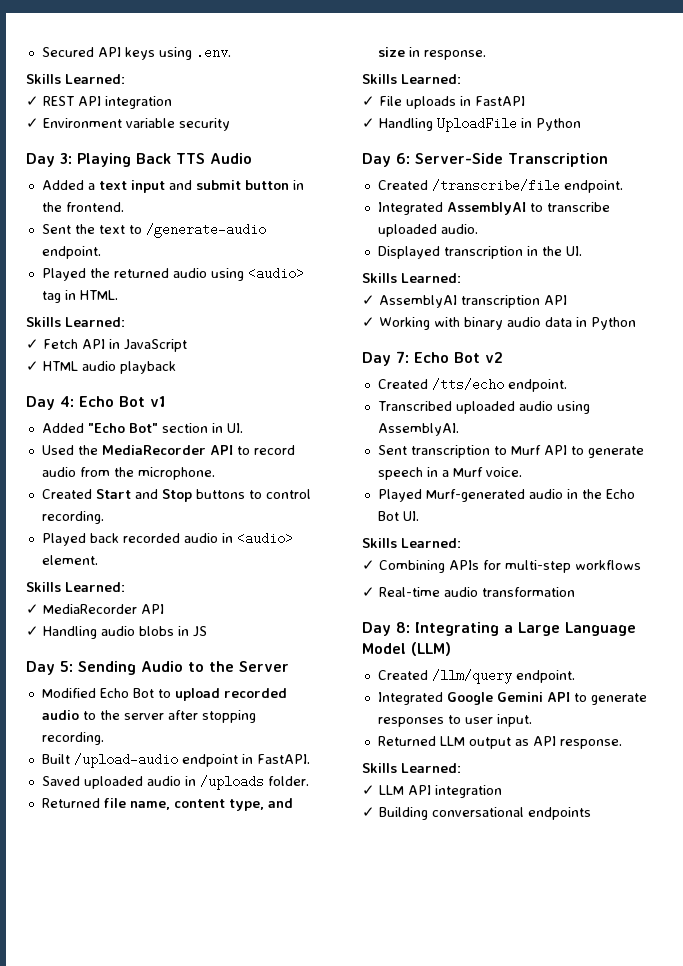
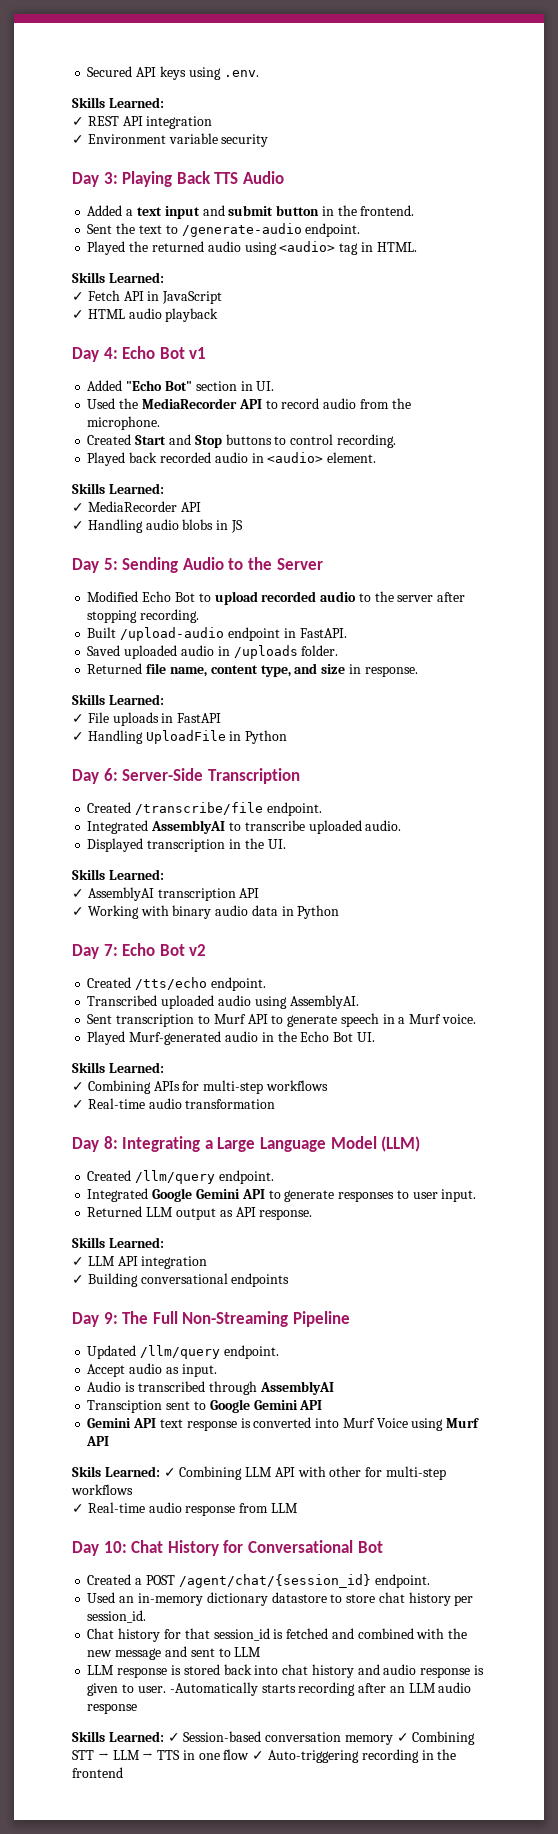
(591, 813) none -> [72,1311,350,1327] [87,1345,279,1359] [87,1363,217,1377] [87,1381,334,1395] [87,1399,323,1413] [87,1417,480,1431] [86,1436,110,1446] [72,1466,447,1480] [71,1484,133,1495] [72,1502,298,1516] [72,1540,383,1556] [87,1574,430,1588] [87,1592,474,1606] [87,1610,147,1623] [87,1628,468,1642] [87,1646,262,1660] [87,1664,484,1678] [87,1682,472,1696] [87,1703,138,1714] [72,1731,476,1745] [72,1749,457,1763] [72,1767,123,1778] // Day 9: The Full Non-Streaming Pipeline // Updated /llm/query endpoint. // Accept audio as input. // Audio is transcribed through AssemblyAI // Transciption sent to Google Gemini API // Gemini API text response is converted into Murf Voice using Murf API // Skils Learned: ✓ Combining LLM API with other for multi-step workflows // ✓ Real-time audio response from LLM // Day 10: Chat History for Conversational Bot // Created a POST /agent/chat/{session_id} endpoint. // Used an in-memory dictionary datastore to store chat history per session_id. // Chat history for that session_id is fetched and combined with the new message and sent to LLM // LLM response is stored back into chat history and audio response is given to user. -Automatically starts recording after an LLM audio response // Skills Learned: ✓ Session-based conversation memory ✓ Combining STT → LLM → TTS in one flow ✓ Auto-triggering recording in the frontend

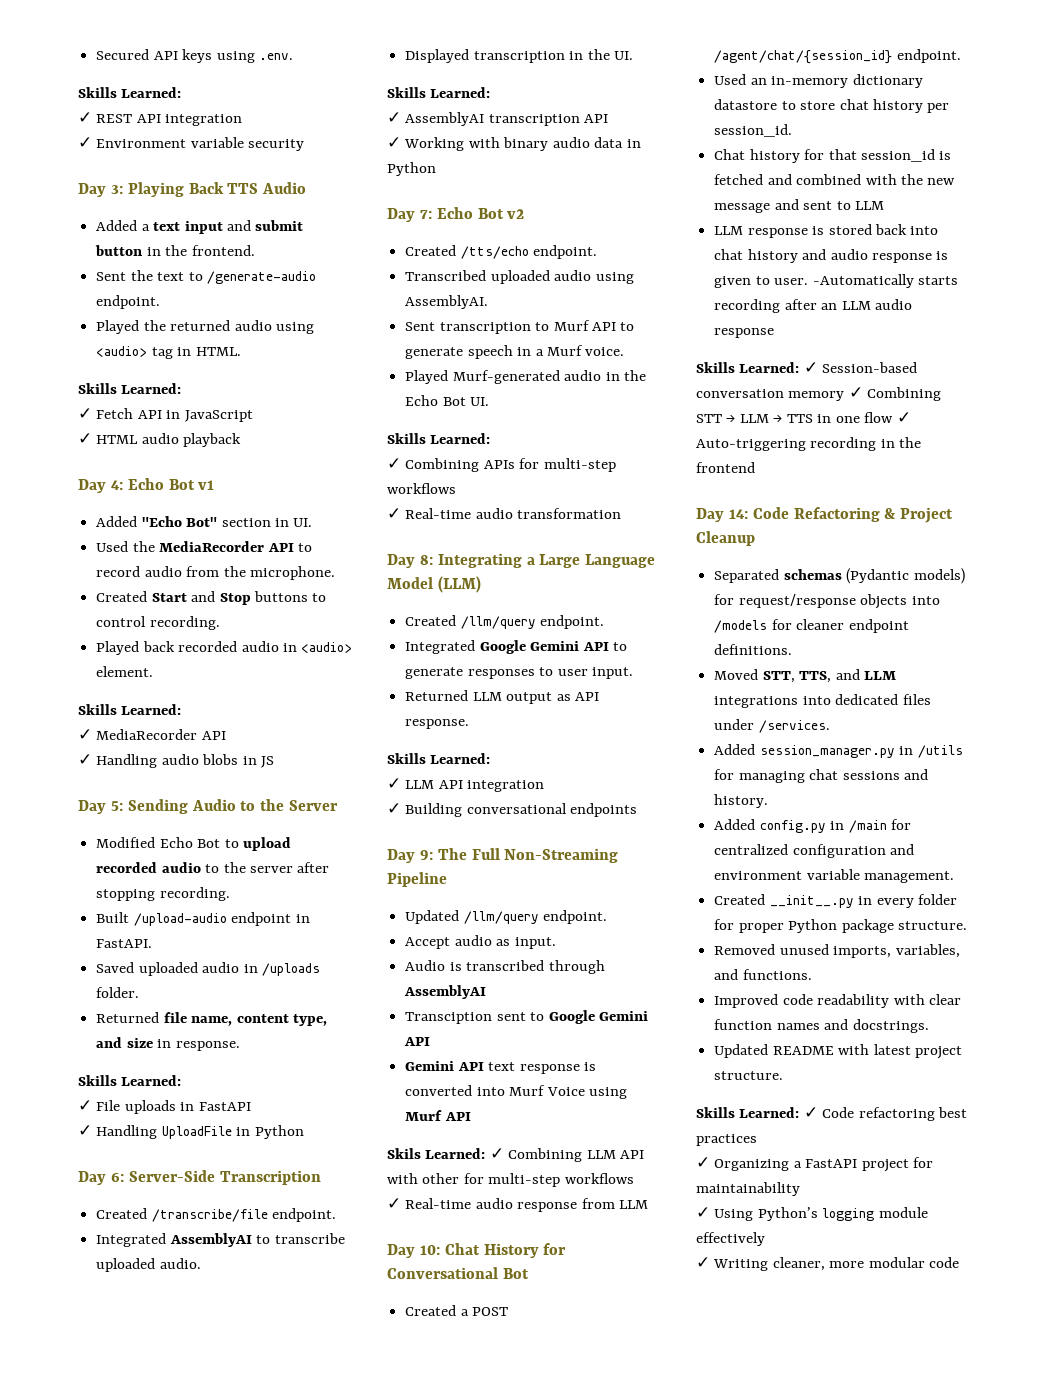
(123, 1772) none -> [696,507,954,523] [696,531,755,546] [714,568,965,584] [714,594,940,609] [714,619,909,633] [714,644,793,655] [714,669,896,683] [714,694,931,708] [714,719,830,733] [714,744,963,758] [714,769,928,783] [714,794,769,808] [714,819,911,833] [714,844,915,858] [714,869,955,883] [714,894,957,908] [714,919,967,933] [714,944,960,958] [714,969,812,980] [714,994,961,1008] [714,1019,929,1033] [714,1044,962,1059] [714,1071,784,1080] [696,1107,968,1121] [696,1134,757,1146] [696,1157,934,1172] [696,1182,800,1196] [696,1207,928,1221] [696,1232,765,1246] [696,1257,960,1271] // Day 14: Code Refactoring & Project Cleanup // Separated schemas (Pydantic models) for request/response objects into /models for cleaner endpoint definitions. // Moved STT, TTS, and LLM integrations into dedicated files under /services. // Added session_manager.py in /utils for managing chat sessions and history. // Added config.py in /main for centralized configuration and environment variable management. // Created __init__.py in every folder for proper Python package structure. // Removed unused imports, variables, and functions. // Improved code readability with clear function names and docstrings. // Updated README with latest project structure. // Skills Learned: ✓ Code refactoring best practices // ✓ Organizing a FastAPI project for maintainability // ✓ Using Python’s logging module effectively // ✓ Writing cleaner, more modular code

